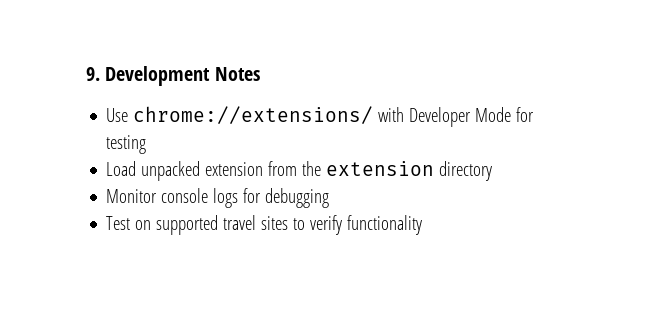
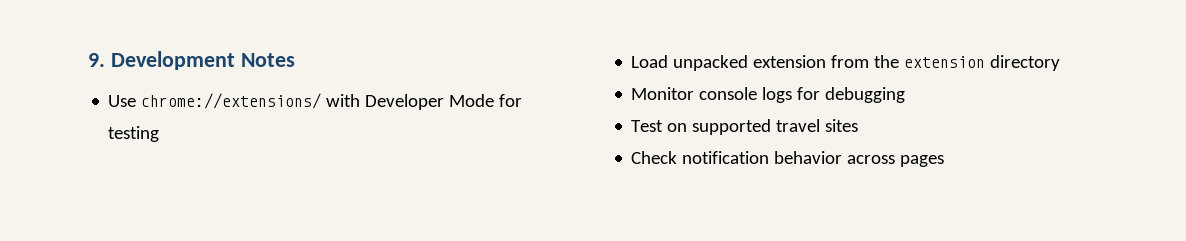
[293,215,423,235] to verify functionality -> [631,151,945,167] // Check notification behavior across pages

